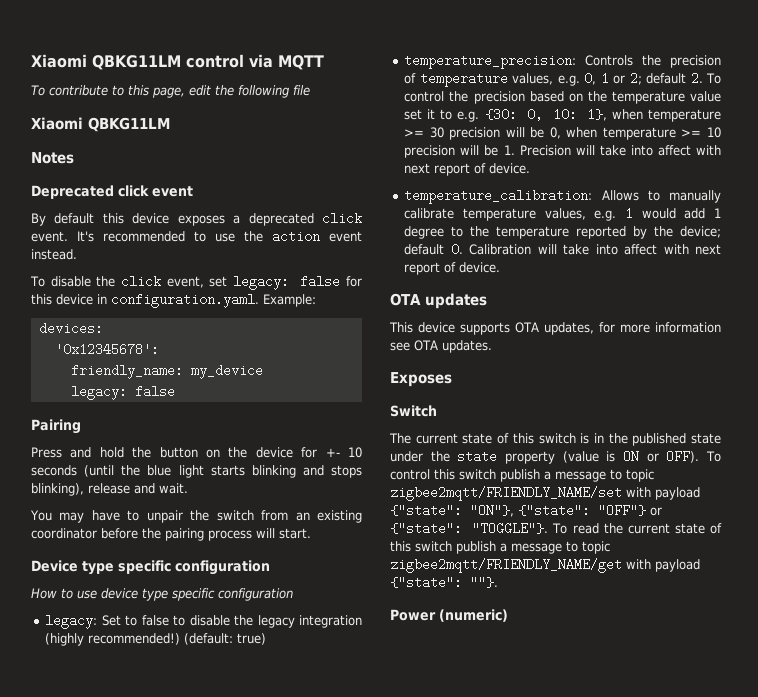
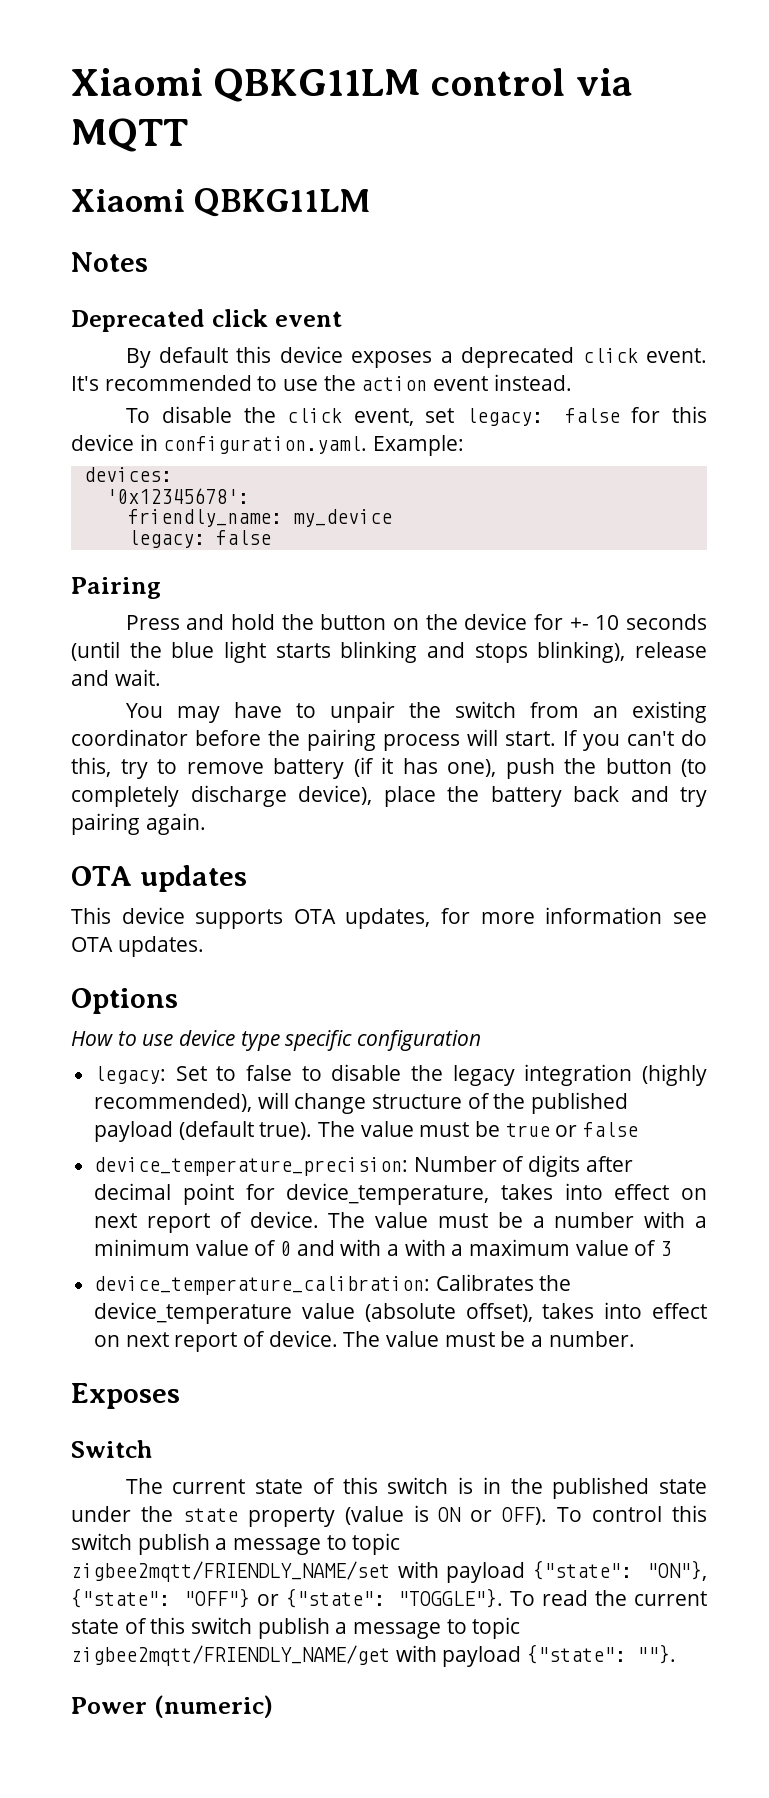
[31,85,310,98] // To contribute to this page, edit the following file -> (188, 135) none
[31,560,270,575] // Device type specific configuration -> [563,730,707,751] [71,757,707,779] [71,785,707,807] [71,813,206,835] [71,865,247,892] [71,907,707,929] [71,936,204,957] [71,988,178,1014] If you can't do this, try to remove battery (if it has one), push the button (to completely discharge device), place the battery back and try pairing again. // OTA updates // This device supports OTA updates, for more information see OTA updates. // Options
[88,633,267,645] [404,54,721,69] [404,72,722,87] [404,91,721,104] [404,108,721,122] [404,127,721,140] [404,145,721,158] [404,163,531,176] [404,189,721,204] [404,207,721,221] [404,226,721,239] [404,243,721,256] [404,262,501,275] [390,293,487,309] [389,322,721,335] [390,340,492,353] recommended!) (default: true) // temperature_precision: Controls the precision of temperature values, e.g. 0, 1 or 2; default 2. To control the precision based on the temperature value set it to e.g. {30: 0, 10: 1}, when temperature >= 30 precision will be 0, when temperature >= 10 precision will be 1. Precision will take into affect with next report of device. // temperature_calibration: Allows to manually calibrate temperature values, e.g. 1 would add 1 degree to the temperature reported by the device; default 0. Calibration will take into affect with next report of device. // OTA updates // This device supports OTA updates, for more information see OTA updates. -> [94,1092,629,1114] [94,1121,639,1142] [94,1155,633,1177] [94,1183,707,1205] [94,1211,707,1233] [94,1239,672,1256] [94,1274,572,1295] [94,1302,707,1324] [94,1330,635,1352] recommended), will change structure of the published payload (default true). The value must be true or false // device_temperature_precision: Number of digits after decimal point for device_temperature, takes into effect on next report of device. The value must be a number with a minimum value of 0 and with a with a maximum value of 3 // device_temperature_calibration: Calibrates the device_temperature value (absolute offset), takes into effect on next report of device. The value must be a number.

